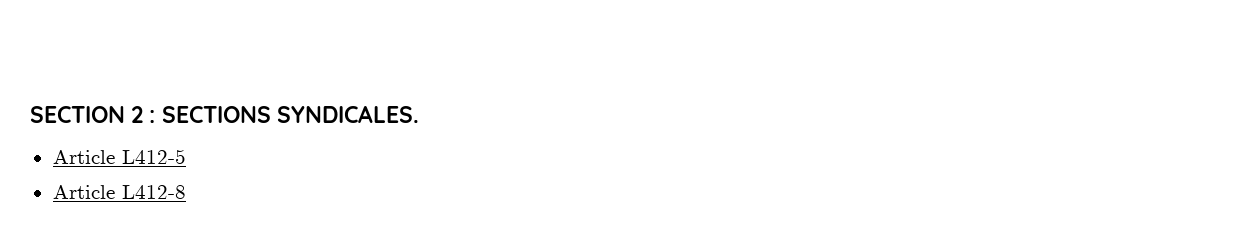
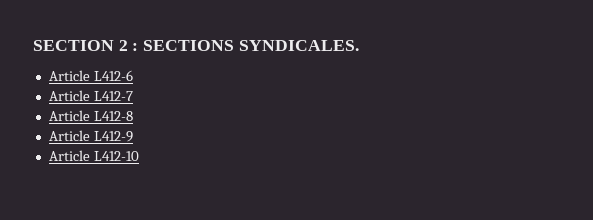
[121,149,186,164] L412-5 -> [93,70,133,81] [48,90,133,101] L412-6 // Article L412-7
(186, 192) none -> [48,130,133,142] [48,150,139,161] // Article L412-9 // Article L412-10

